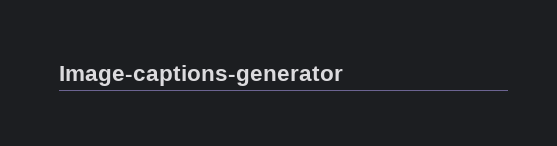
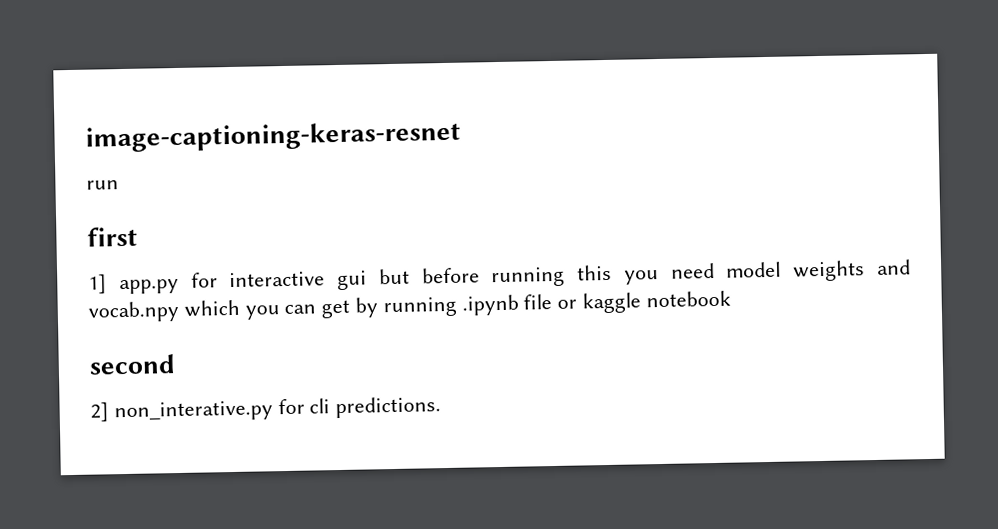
[59,65,343,86] Image-captions-generator -> [85,120,461,153] [86,180,119,190] [87,226,138,247] [88,259,911,295] [88,290,731,323] [89,354,175,375] [90,396,442,423] image-captioning-keras-resnet // run // first // 1] app.py for interactive gui but before running this you need model weights and vocab.npy which you can get by running .ipynb file or kaggle notebook // second // 2] non_interative.py for cli predictions.

